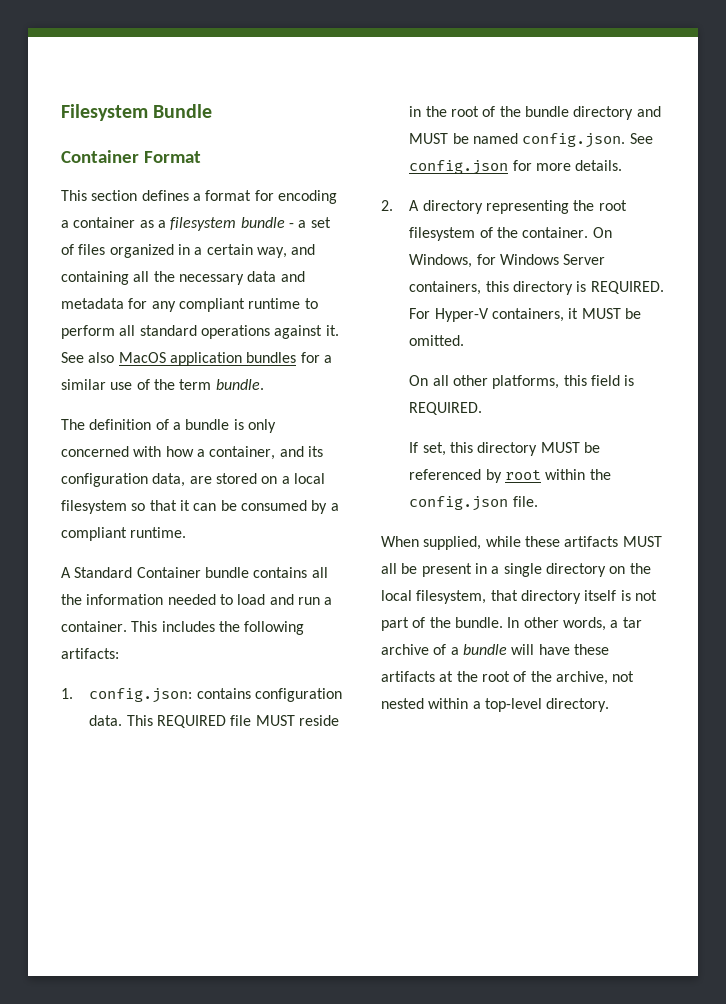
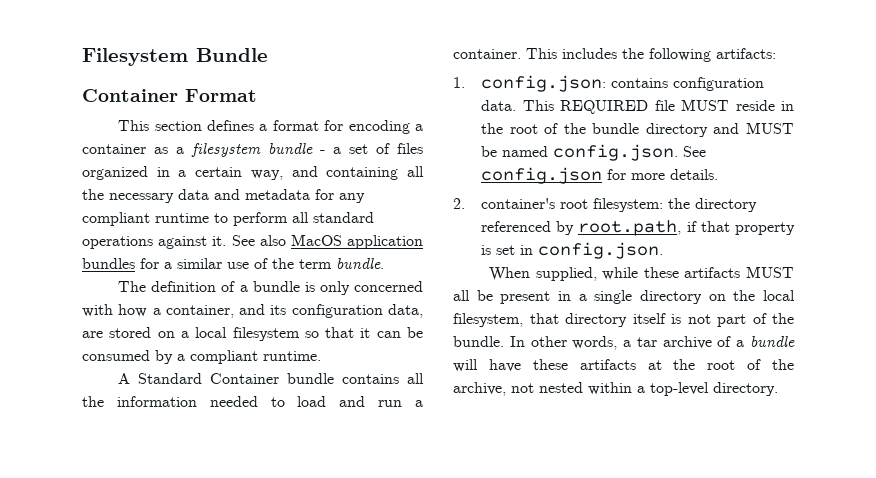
[409,200,627,214] [409,227,612,241] [409,254,606,268] [409,281,664,295] [409,308,642,322] [409,335,465,346] [409,375,635,389] [409,402,483,415] [409,442,601,456] [409,469,611,483] [409,496,538,511] A directory representing the root filesystem of the container. On Windows, for Windows Server containers, this directory is REQUIRED. For Hyper-V containers, it MUST be omitted. // On all other platforms, this field is REQUIRED. // If set, this directory MUST be referenced by root within the config.json file. -> [481,198,758,212] [481,220,795,236] [481,242,664,259] container's root filesystem: the directory referenced by root.path, if that property is set in config.json.

